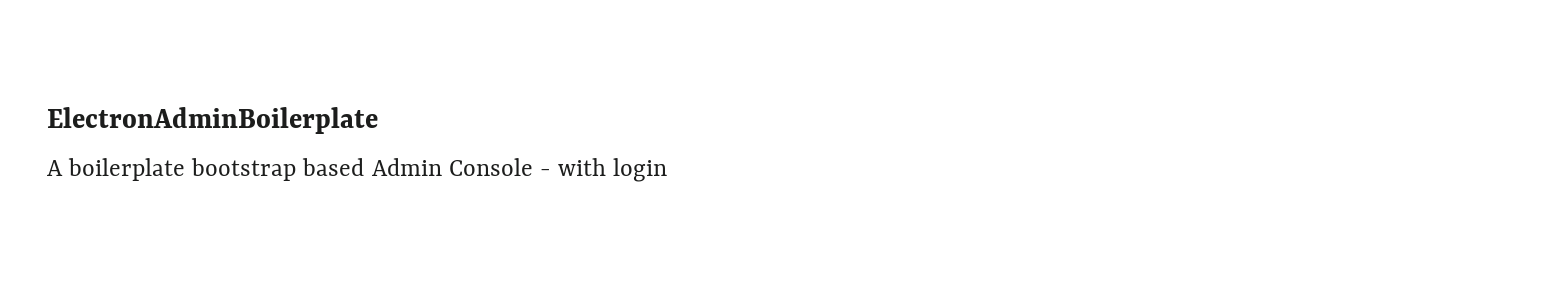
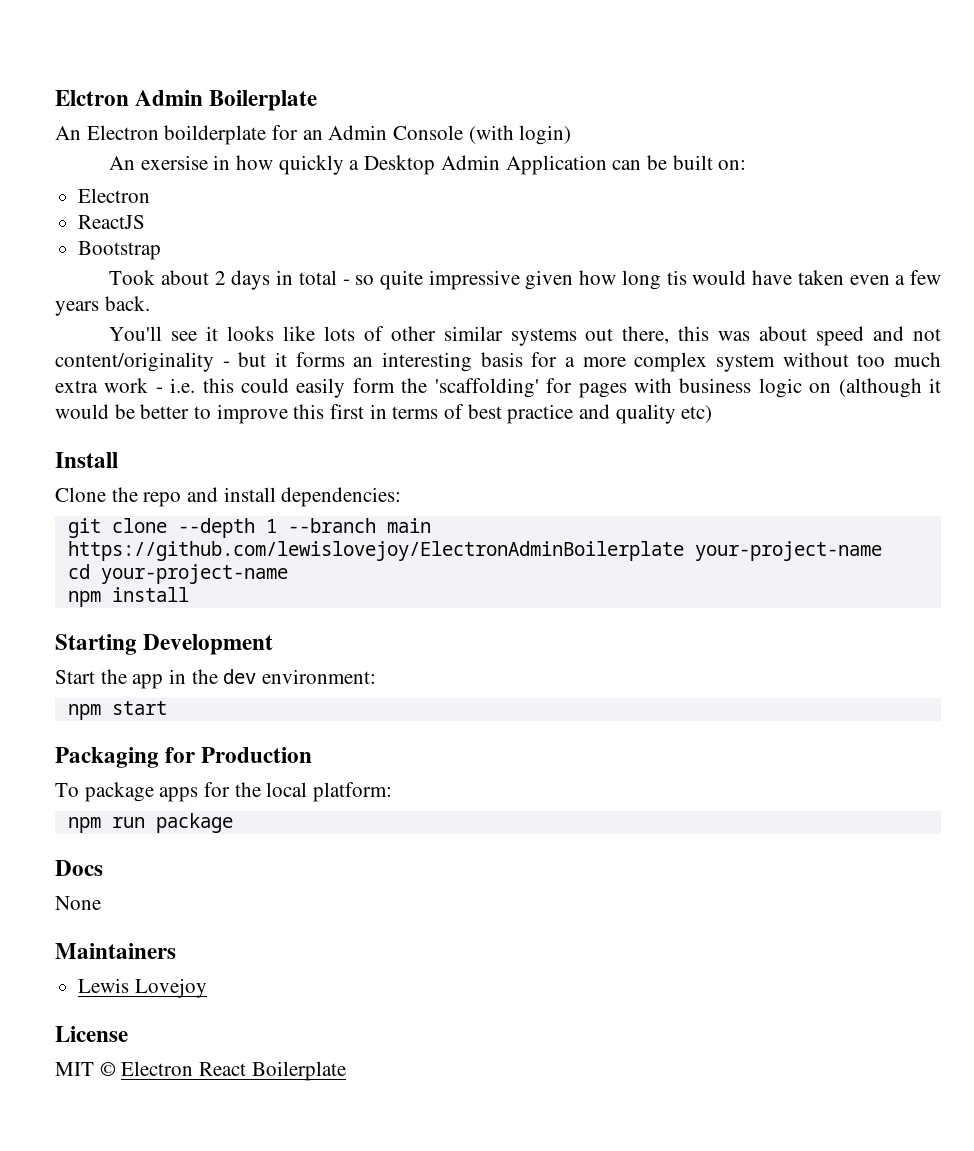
[47,107,378,134] [47,158,668,182] ElectronAdminBoilerplate // A boilerplate bootstrap based Admin Console - with login -> [55,90,318,111] [55,125,572,145] [109,155,747,175] [78,188,151,203] [78,215,146,229] [78,241,162,260] [109,270,942,290] [55,296,150,316] [109,326,941,346] [55,352,941,372] [55,378,941,398] [55,404,713,424] [55,452,118,468] [55,487,402,507] [67,518,431,538] [67,541,882,561] [67,564,288,584] [67,587,189,607] [55,634,274,655] [55,669,377,689] [67,701,167,720] [55,747,313,768] [55,782,393,802] [67,813,233,833] [55,860,103,876] [55,896,101,910] [55,943,176,959] [78,978,207,998] [55,1026,128,1042] [55,1061,346,1081] Elctron Admin Boilerplate // An Electron boilderplate for an Admin Console (with login) // An exersise in how quickly a Desktop Admin Application can be built on: // Electron // ReactJS // Bootstrap // Took about 2 days in total - so quite impressive given how long tis would have taken even a few years back. // You'll see it looks like lots of other similar systems out there, this was about speed and not content/originality - but it forms an interesting basis for a more complex system without too much extra work - i.e. this could easily form the 'scaffolding' for pages with business logic on (although it would be better to improve this first in terms of best practice and quality etc) // Install // Clone the repo and install dependencies: // git clone --depth 1 --branch main https://github.com/lewislovejoy/ElectronAdminBoilerplate your-project-name // cd your-project-name // npm install // Starting Development // Start the app in the dev environment: // npm start // Packaging for Production // To package apps for the local platform: // npm run package // Docs // None // Maintainers // Lewis Lovejoy // License // MIT © Electron React Boilerplate

